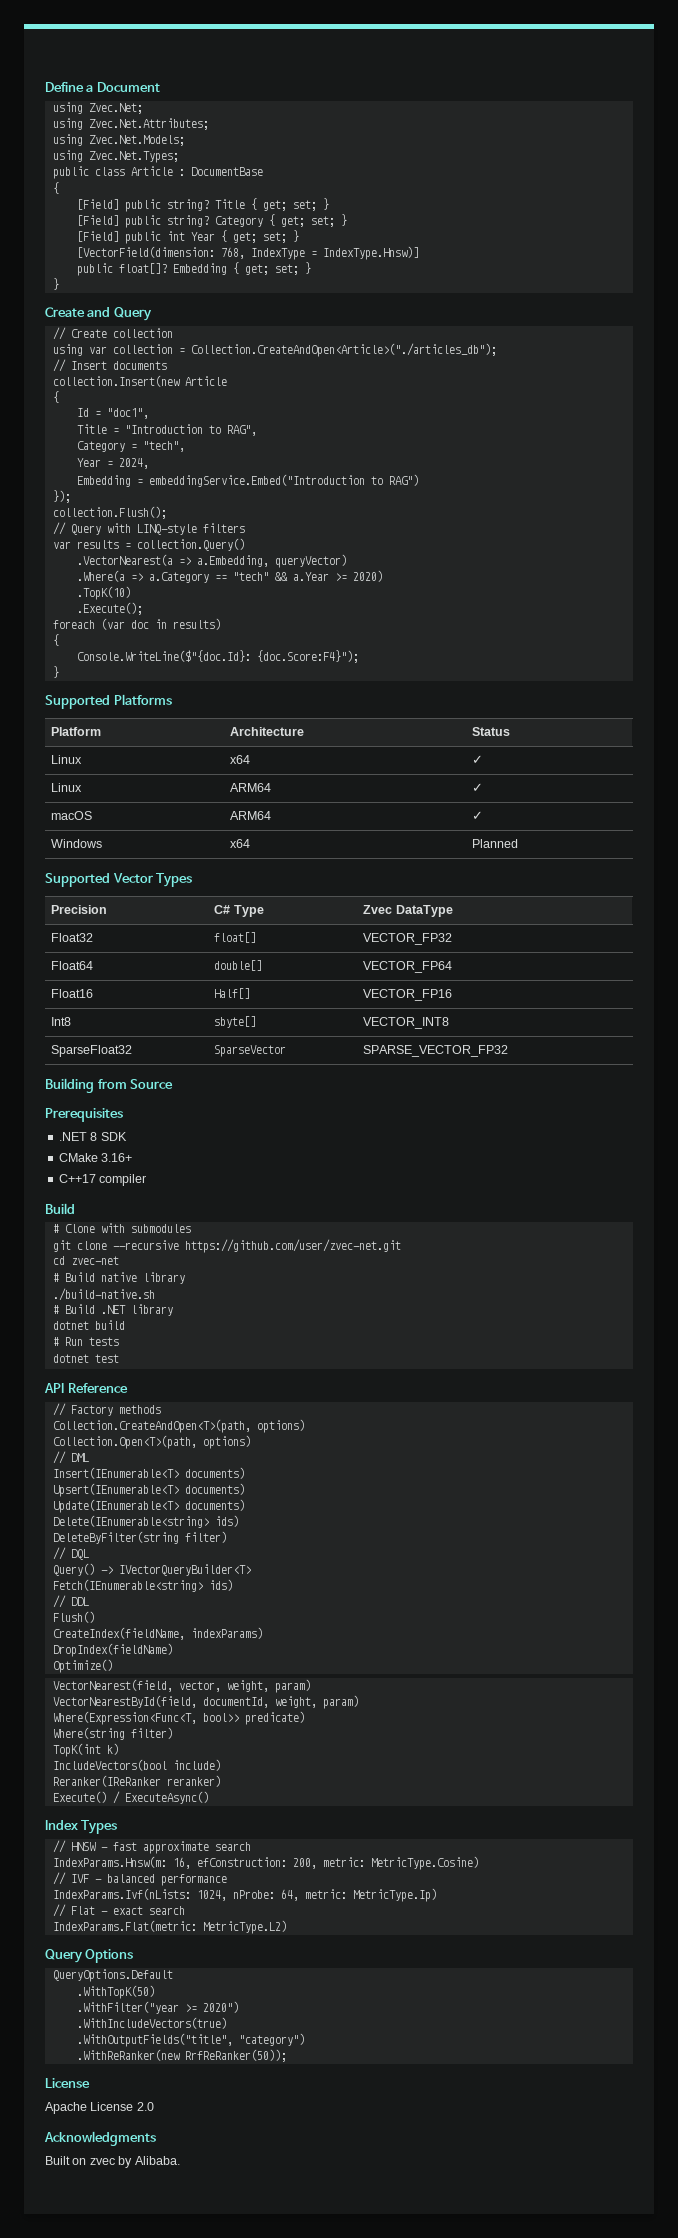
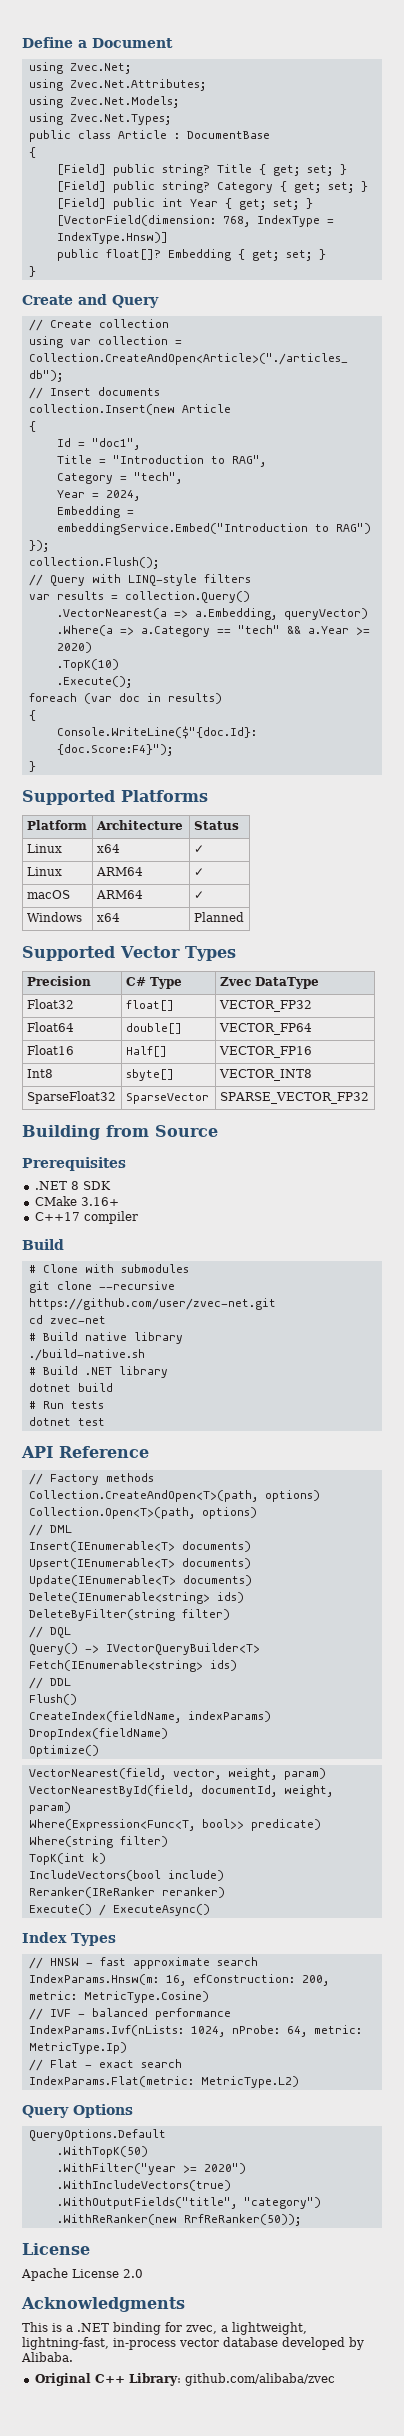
[45,2156,180,2168] Built on zvec by Alibaba. -> [22,2322,307,2335] [22,2337,364,2350] [21,2352,73,2362] [34,2373,335,2386] This is a .NET binding for zvec, a lightweight, lightning-fast, in-process vector database developed by Alibaba. // Original C++ Library: github.com/alibaba/zvec

